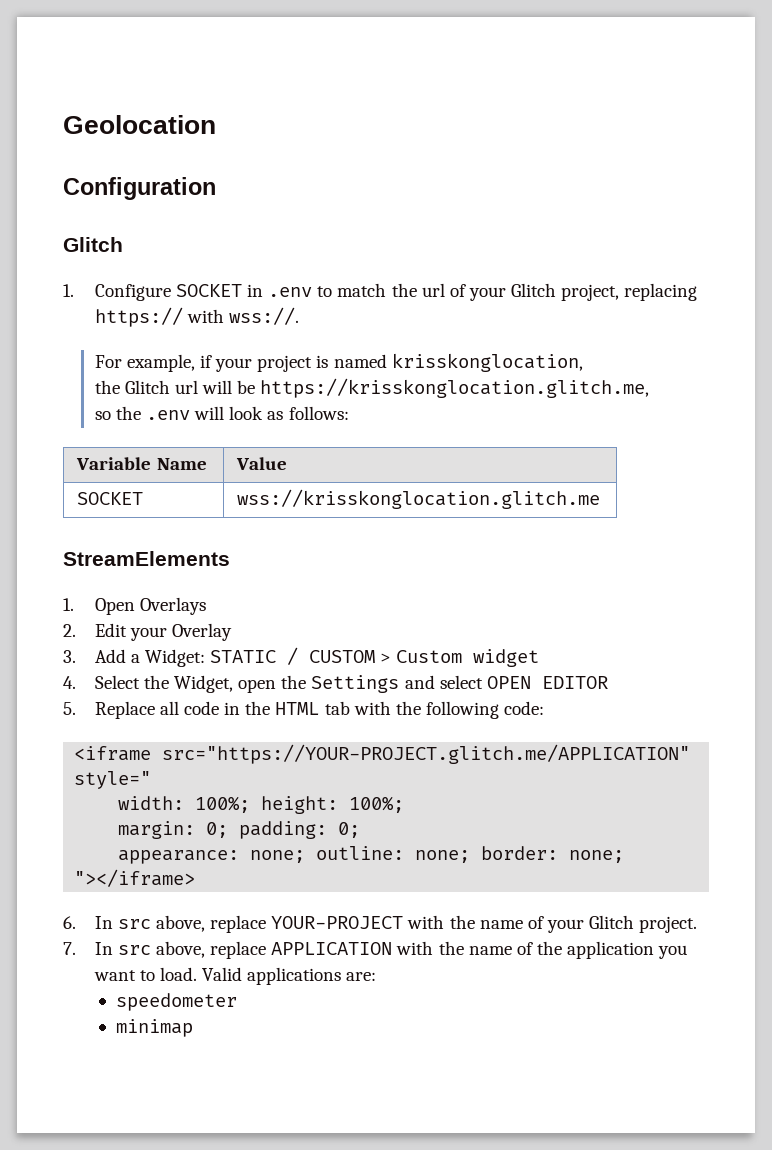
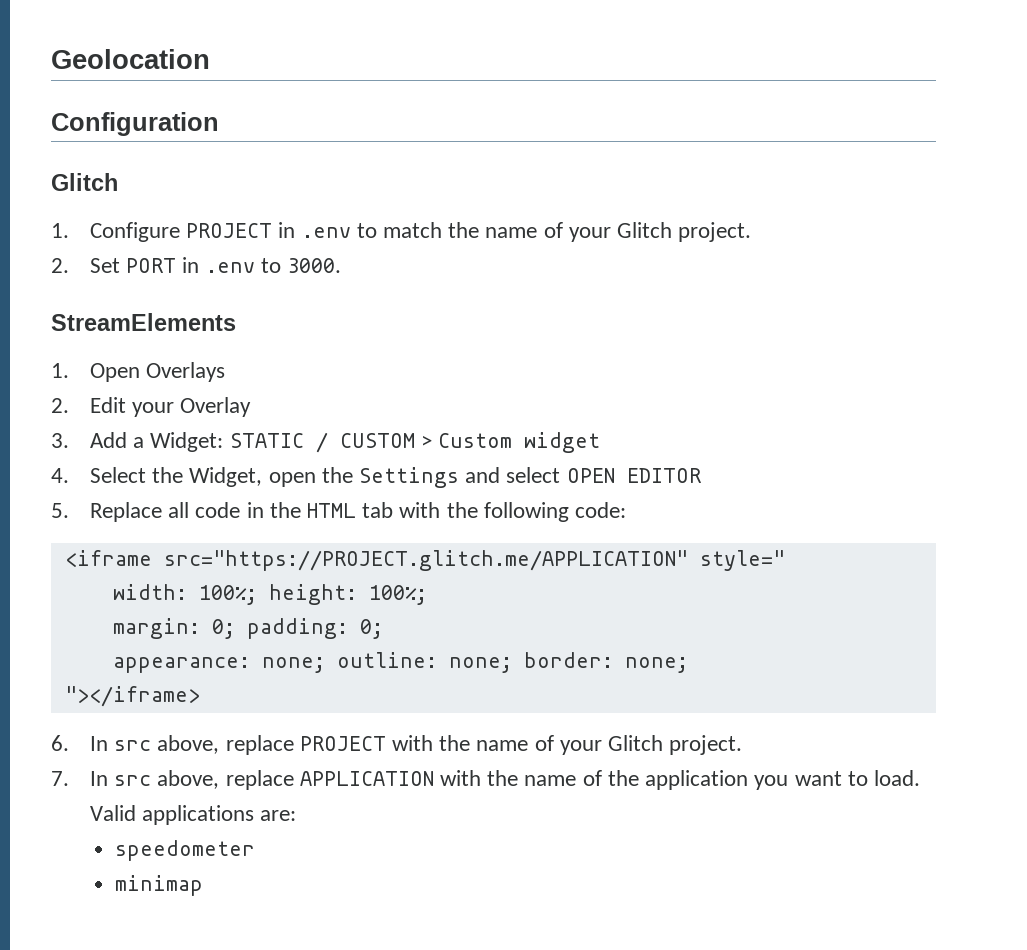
[175,284,242,297] SOCKET -> [186,223,273,238] PROJECT
[421,283,698,301] [94,307,300,327] [94,353,583,372] [94,378,650,398] [94,406,349,420] [76,457,207,470] [236,457,288,470] [77,492,144,505] [237,489,601,509] url of your Glitch project, replacing https:// with wss://. // For example, if your project is named krisskonglocation, // the Glitch url will be https://krisskonglocation.glitch.me, // so the .env will look as follows: // Variable Name | Value // SOCKET | wss://krisskonglocation.glitch.me -> [485,222,752,242] [51,257,342,273] name of your Glitch project. // 2. Set PORT in .env to 3000.
[162,744,691,764] src="https://YOUR-PROJECT.glitch.me/APPLICATION" -> [163,550,688,571] src="https://PROJECT.glitch.me/APPLICATION"
[271,916,404,929] YOUR-PROJECT -> [299,736,386,751] PROJECT

